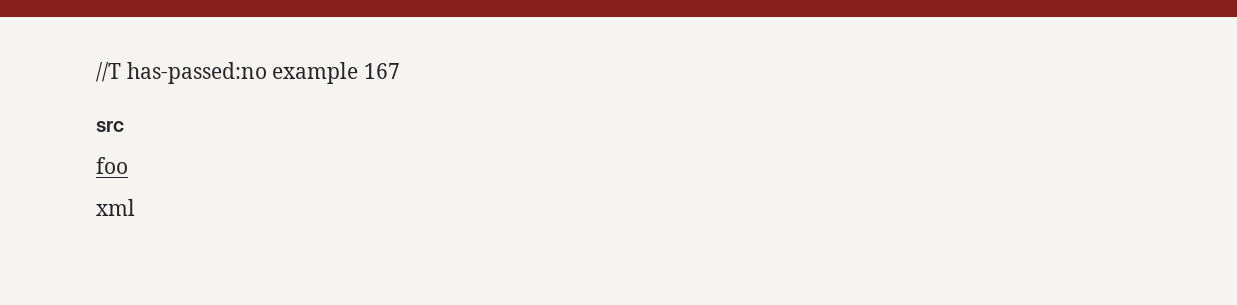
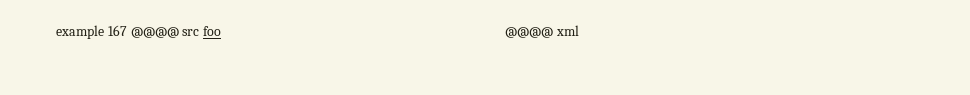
[96,62,267,84] //T has-passed:no -> (56, 32) none
(401, 71) // -> [130,27,179,38] @@@@
(124, 126) // -> (200, 32) none
(128, 165) none -> [505,27,553,38] @@@@

